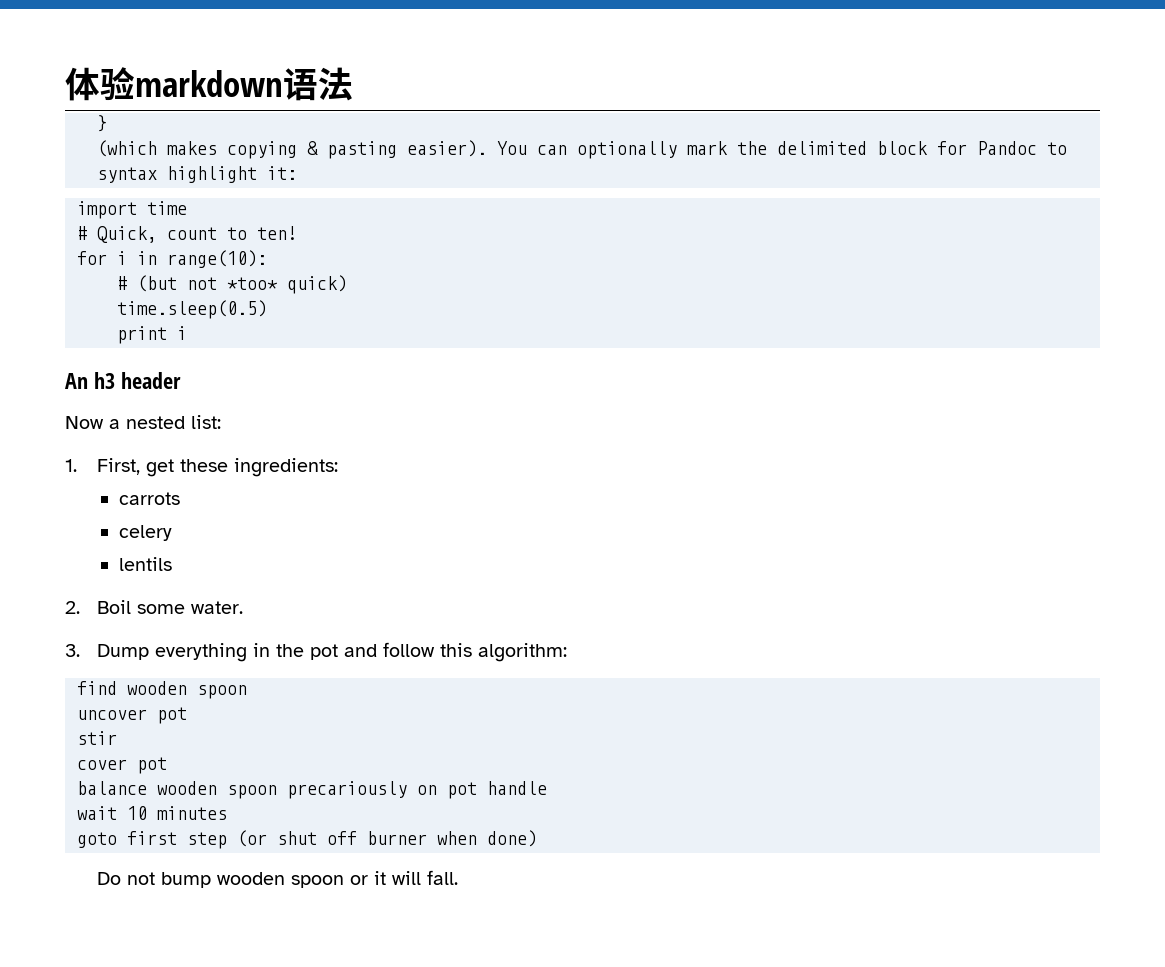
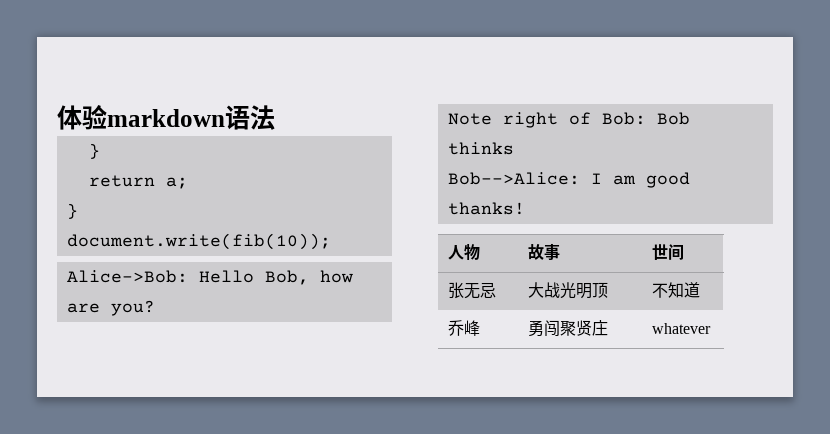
[97,140,1067,159] [97,166,297,183] [77,201,187,219] [77,226,297,243] [77,250,267,268] [117,275,347,294] [117,300,267,319] [117,326,187,344] [65,372,181,389] [65,415,221,429] [65,458,338,477] [118,492,180,505] [118,525,172,541] [118,557,172,571] [65,600,243,614] [65,642,567,662] [77,681,247,699] [77,707,187,724] [77,731,117,745] [77,757,167,774] [77,781,547,799] [77,806,227,820] [77,830,537,849] [96,870,458,888] (which makes copying & pasting easier). You can optionally mark the delimited block for Pandoc to syntax highlight it: // import time // # Quick, count to ten! // for i in range(10): // # (but not *too* quick) // time.sleep(0.5) // print i // An h3 header // Now a nested list: // 1. First, get these ingredients: // carrots // celery // lentils // 2. Boil some water. // 3. Dump everything in the pot and follow this algorithm: // find wooden spoon // uncover pot // stir // cover pot // balance wooden spoon precariously on pot handle // wait 10 minutes // goto first step (or shut off burner when done) // Do not bump wooden spoon or it will fall. -> [88,175,188,189] [66,203,78,219] [66,233,331,250] [66,270,353,285] [66,300,155,316] [447,112,690,128] [447,142,514,155] [447,172,690,188] [447,202,525,215] [448,244,481,260] [528,243,561,260] [652,244,685,260] [448,282,497,299] [528,282,609,299] [652,282,701,298] [448,320,481,336] [528,320,609,337] [652,323,712,334] return a; // } // document.write(fib(10)); // Alice->Bob: Hello Bob, how are you? // Note right of Bob: Bob thinks // Bob-->Alice: I am good thanks! // 人物 | 故事 | 世间 // 张无忌 | 大战光明顶 | 不知道 // 乔峰 | 勇闯聚贤庄 | whatever

